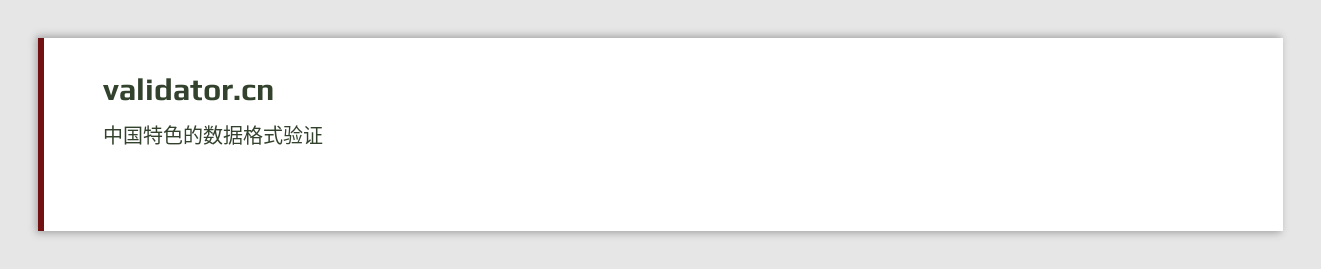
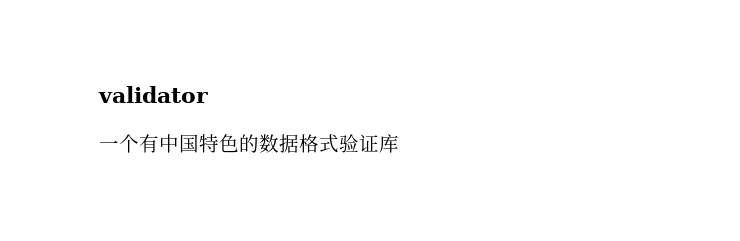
[103,78,274,101] validator.cn // -> [98,86,208,103] [99,134,159,153] validator // 一个有
(323, 135) none -> [379,134,399,153] 库

